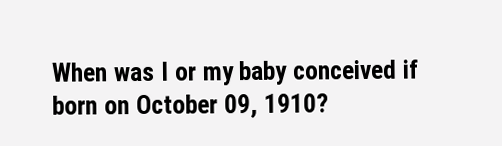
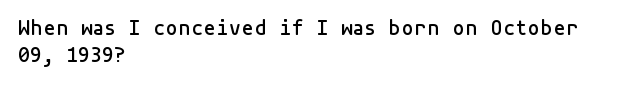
[173,59,420,86] or my baby conceived if -> [153,19,376,35] conceived if I was
[263,93,329,113] 1910? -> [66,47,126,62] 1939?

